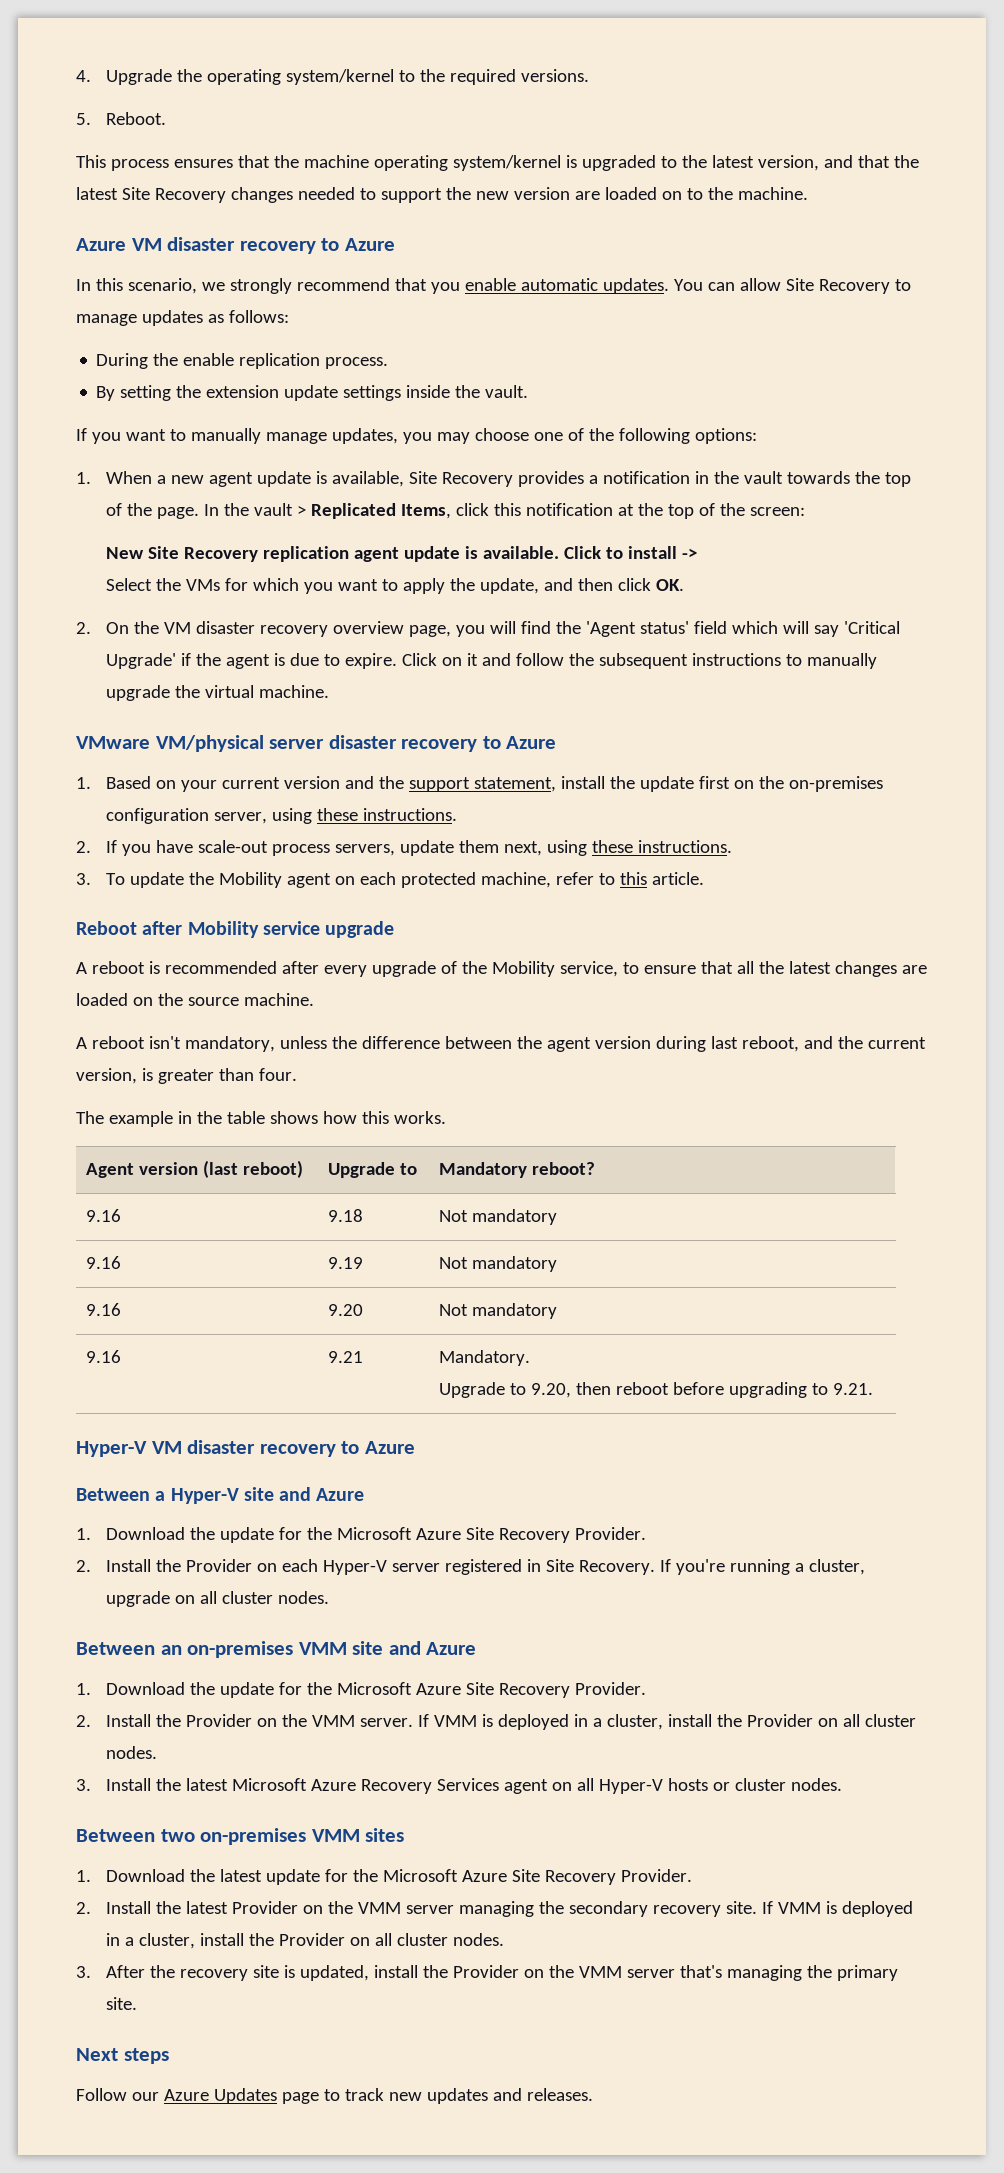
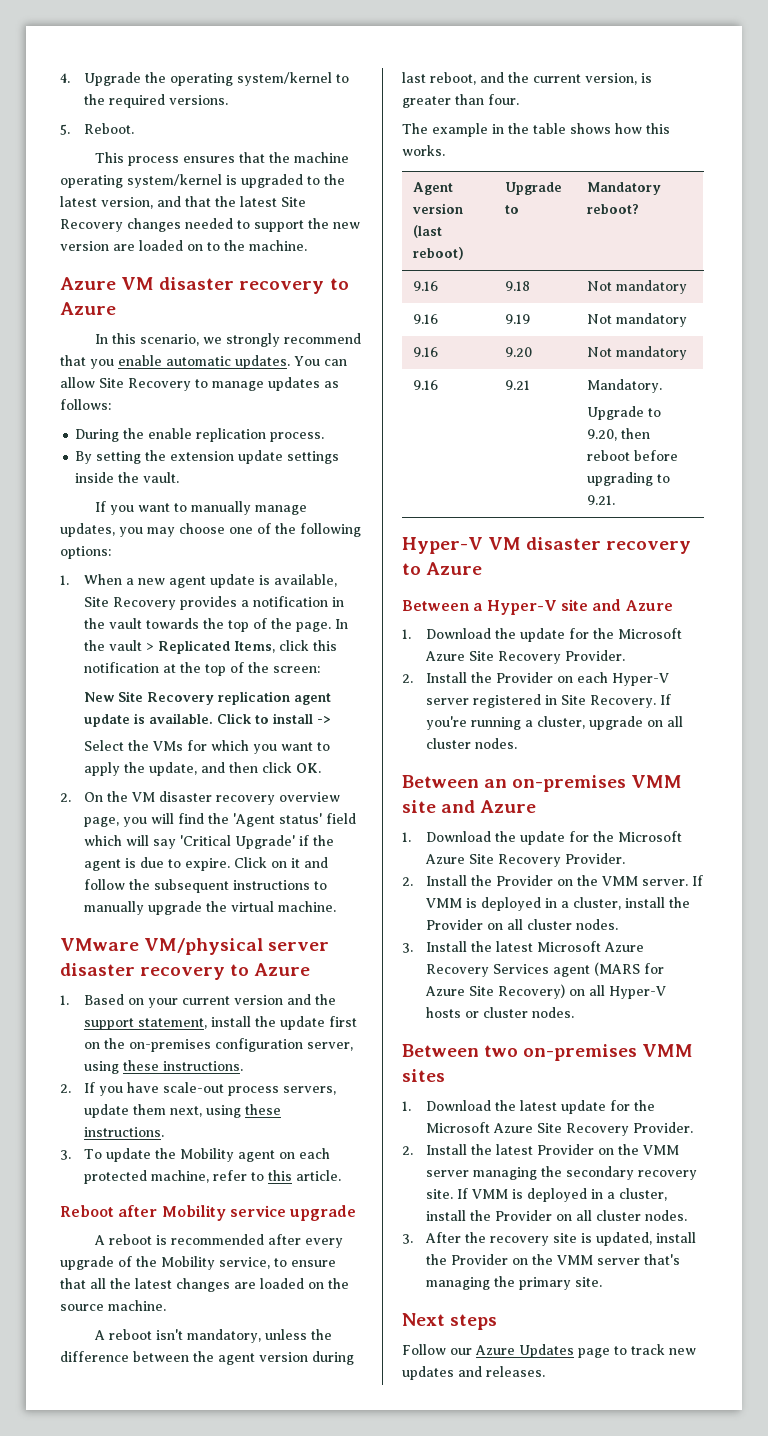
(548, 1786) none -> [593,962,664,976] [424,984,565,999] (MARS for Azure Site Recovery)

